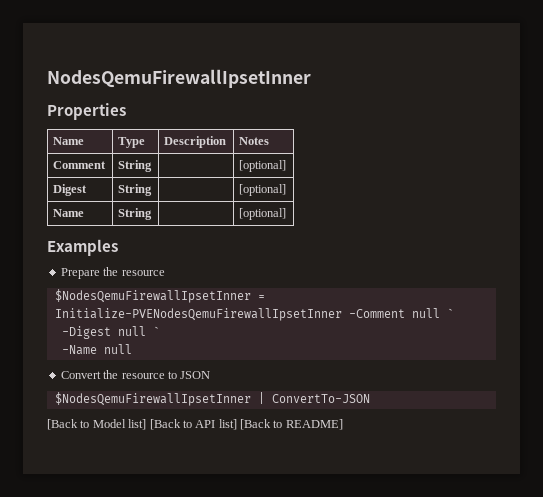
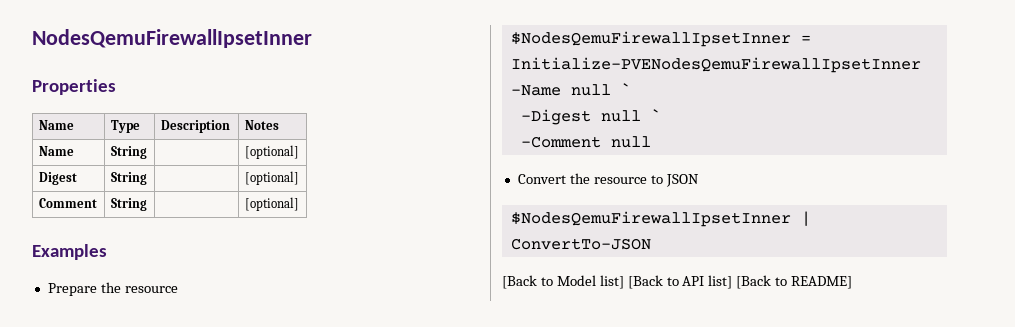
[53,161,107,169] Comment -> [38,146,74,156] Name
[53,209,85,217] Name -> [38,198,97,208] Comment
[348,309,405,318] -Comment -> [510,85,561,96] -Name
[61,345,97,355] -Name -> [520,136,601,148] -Comment

